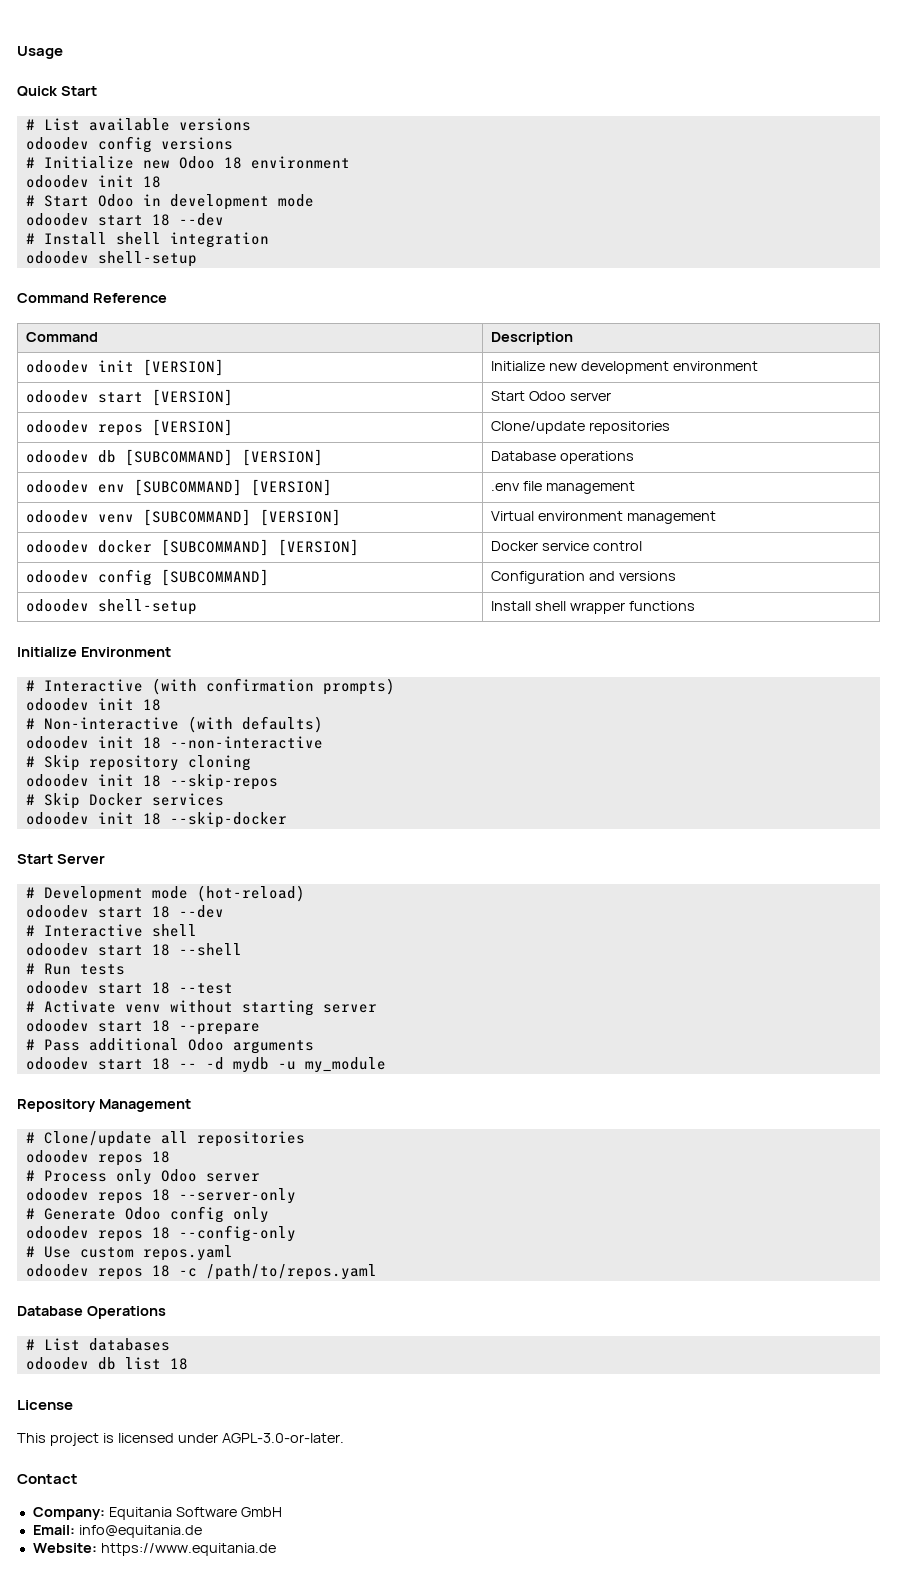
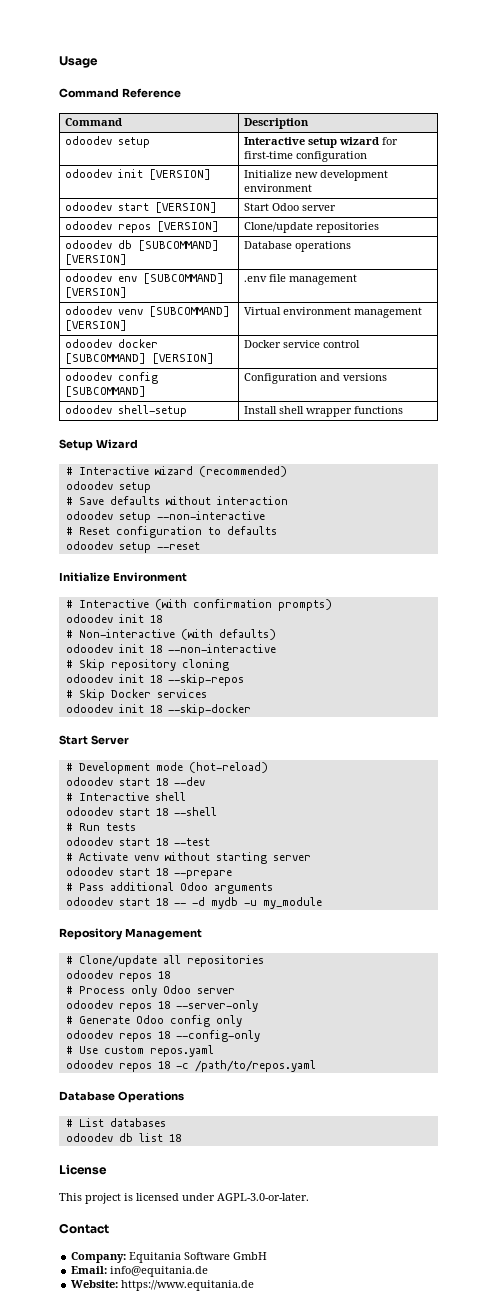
[17,86,97,97] [25,118,251,131] [25,136,233,153] [25,156,350,169] [25,175,161,188] [25,194,314,210] [25,213,224,226] [25,232,269,248] [25,251,197,267] [17,293,167,303] [26,332,99,342] [491,332,574,345] Quick Start // # List available versions // odoodev config versions // # Initialize new Odoo 18 environment // odoodev init 18 // # Start Odoo in development mode // odoodev start 18 --dev // # Install shell integration // odoodev shell-setup // Command Reference // Command | Description -> [59,88,181,98] [65,118,123,126] [244,118,310,129] [65,136,151,148] [244,137,399,148] [244,151,368,162] Command Reference // Command | Description // odoodev setup | Interactive setup wizard for first-time configuration
(696, 606) none -> [59,439,138,451] [65,466,287,477] [65,481,151,493] [65,496,288,505] [65,511,265,523] [65,526,277,538] [65,541,200,553] // Setup Wizard // # Interactive wizard (recommended) // odoodev setup // # Save defaults without interaction // odoodev setup --non-interactive // # Reset configuration to defaults // odoodev setup --reset

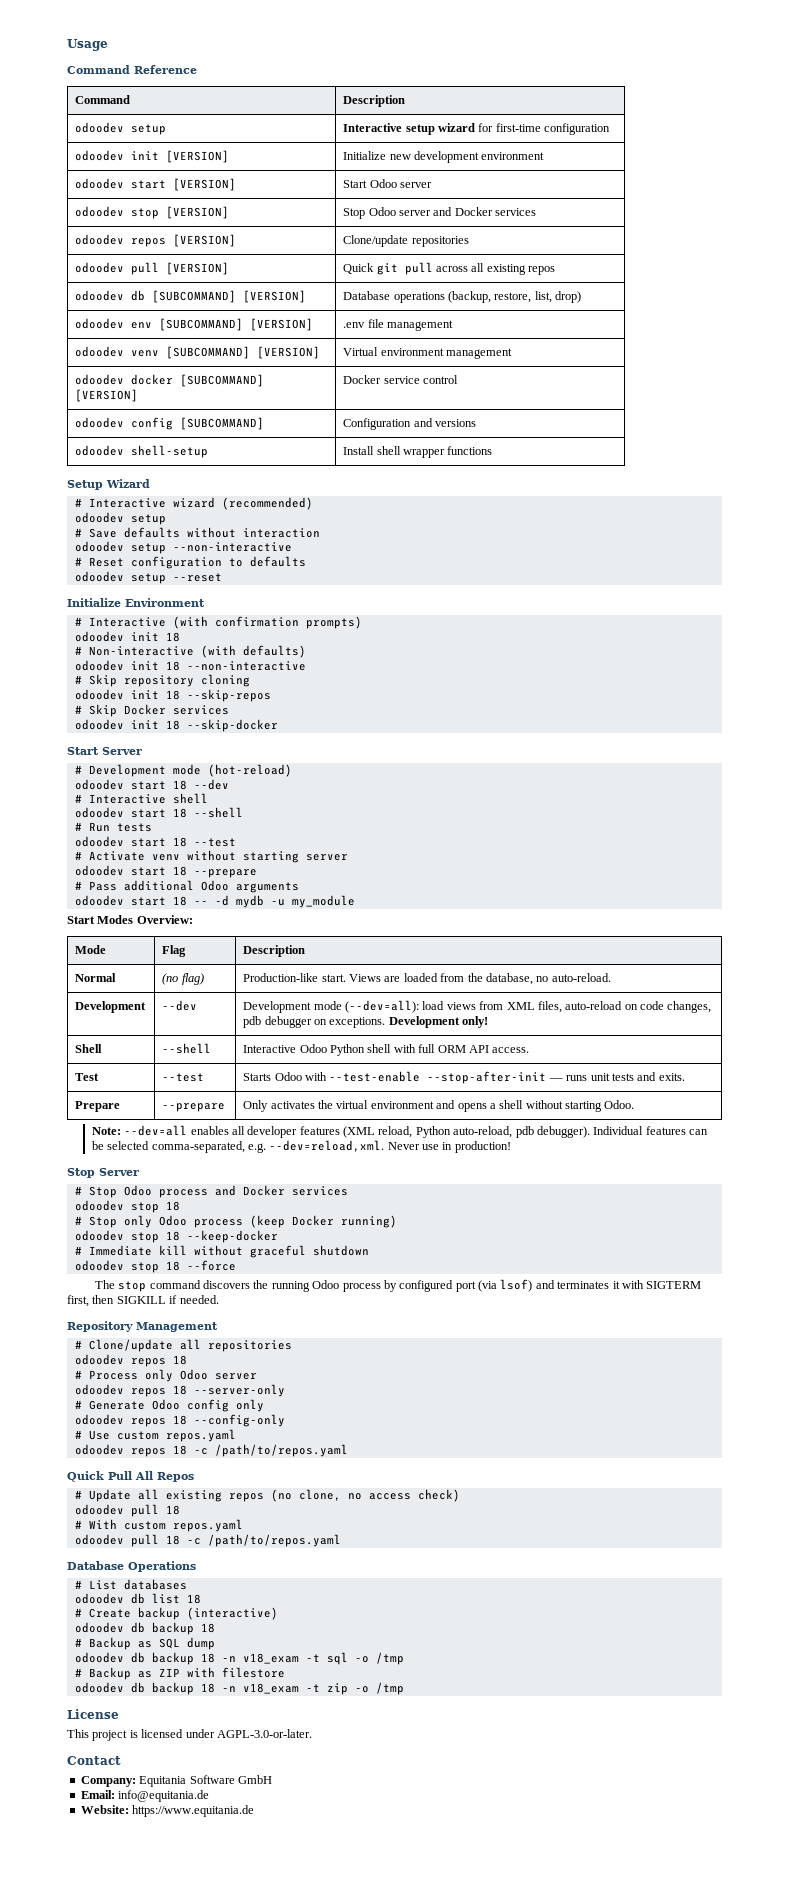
(337, 208) none -> [75,206,230,219] [343,207,537,219] // odoodev stop [VERSION] | Stop Odoo server and Docker services
(380, 227) none -> [75,262,230,275] [343,262,556,275] // odoodev pull [VERSION] | Quick git pull across all existing repos
(352, 246) none -> [448,291,582,303] (backup, restore, list, drop)
(322, 903) none -> [67,915,193,924] [75,945,107,954] [162,945,187,957] [243,945,306,957] [75,973,117,982] [162,973,204,985] [243,973,611,985] [75,1001,147,1013] [162,1000,198,1011] [243,1000,712,1013] [243,1016,489,1028] [75,1044,103,1053] [162,1043,212,1054] [243,1044,530,1056] [75,1073,100,1081] [162,1073,205,1082] [243,1071,685,1084] [75,1101,121,1112] [162,1103,226,1112] [243,1100,635,1112] [91,1125,709,1138] [91,1140,511,1153] [67,1168,139,1178] [74,1185,348,1198] [74,1200,180,1213] [74,1215,397,1228] [74,1230,278,1243] [74,1245,369,1258] [74,1260,236,1273] [94,1279,702,1292] [67,1295,219,1307] // Start Modes Overview: // Mode | Flag | Description // Normal | (no flag) | Production-like start. Views are loaded from the database, no auto-reload. // Development | --dev | Development mode (--dev=all): load views from XML files, auto-reload on code changes, pdb debugger on exceptions. Development only! // Shell | --shell | Interactive Odoo Python shell with full ORM API access. // Test | --test | Starts Odoo with --test-enable --stop-after-init — runs unit tests and exits. // Prepare | --prepare | Only activates the virtual environment and opens a shell without starting Odoo. // Note: --dev=all enables all developer features (XML reload, Python auto-reload, pdb debugger). Individual features can be selected comma-separated, e.g. --dev=reload,xml. Never use in production! // Stop Server // # Stop Odoo process and Docker services // odoodev stop 18 // # Stop only Odoo process (keep Docker running) // odoodev stop 18 --keep-docker // # Immediate kill without graceful shutdown // odoodev stop 18 --force // The stop command discovers the running Odoo process by configured port (via lsof) and terminates it with SIGTERM first, then SIGKILL if needed.
(316, 1066) none -> [67,1471,194,1482] [74,1489,460,1502] [74,1504,180,1517] [74,1519,243,1532] [74,1534,341,1547] // Quick Pull All Repos // # Update all existing repos (no clone, no access check) // odoodev pull 18 // # With custom repos.yaml // odoodev pull 18 -c /path/to/repos.yaml
(181, 1138) none -> [74,1607,278,1620] [74,1622,215,1635] [74,1637,215,1650] [74,1652,404,1665] [74,1667,285,1680] [74,1682,404,1695] // # Create backup (interactive) // odoodev db backup 18 // # Backup as SQL dump // odoodev db backup 18 -n v18_exam -t sql -o /tmp // # Backup as ZIP with filestore // odoodev db backup 18 -n v18_exam -t zip -o /tmp

